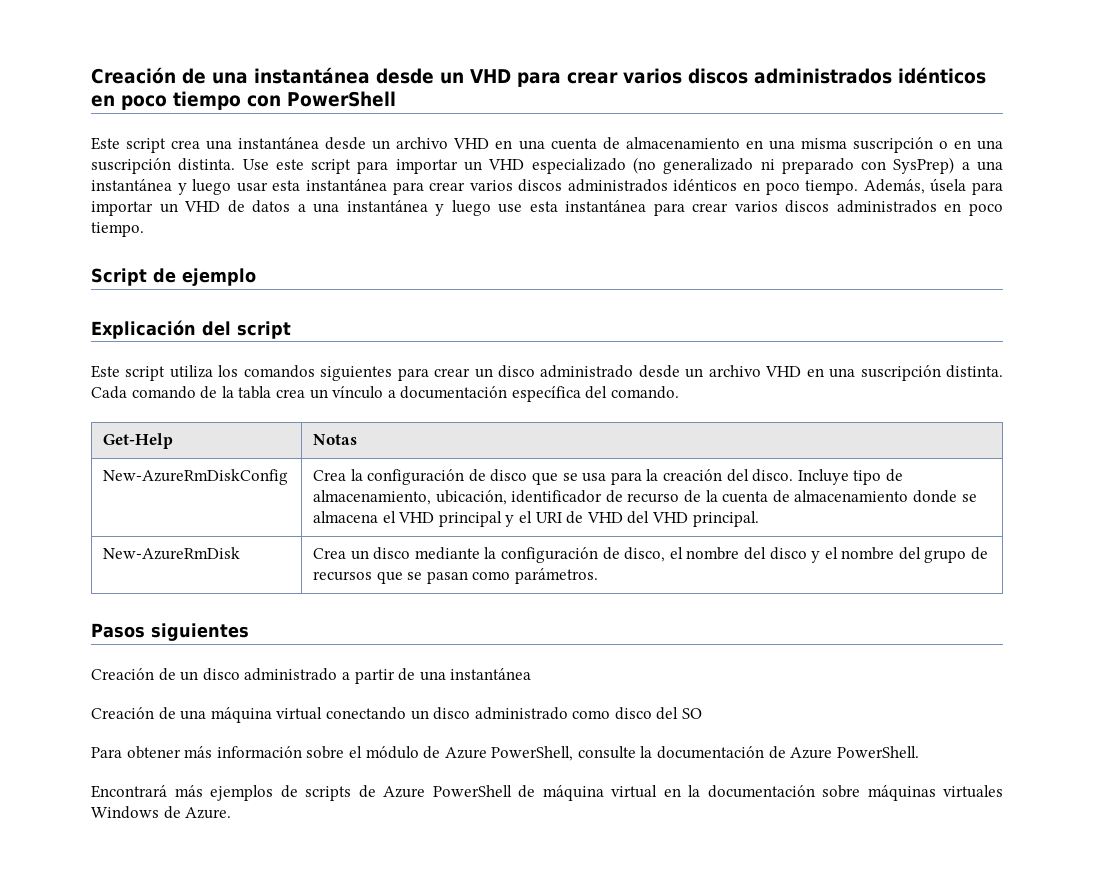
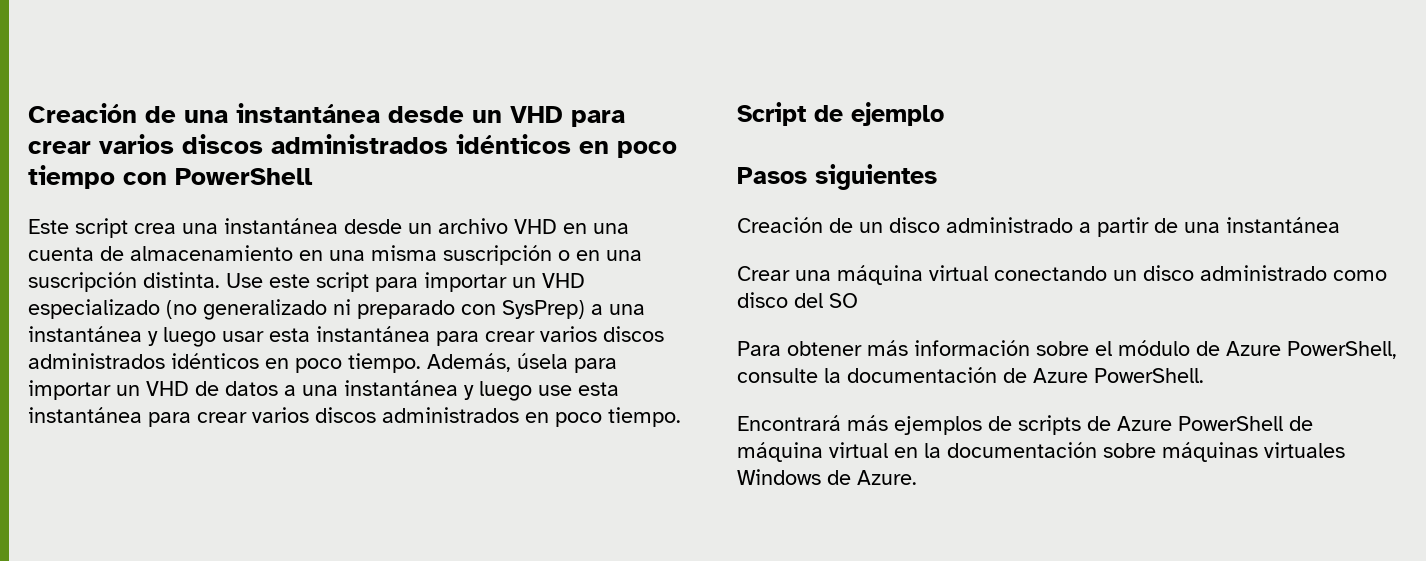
[91,320,291,339] [91,365,1004,381] [91,386,680,402] [103,433,174,449] [313,434,358,445] [103,469,289,485] [313,469,903,485] [313,490,977,505] [313,511,759,527] [103,547,241,560] [313,547,989,563] [313,568,598,584] // Explicación del script // Este script utiliza los comandos siguientes para crear un disco administrado desde un archivo VHD en una suscripción distinta. Cada comando de la tabla crea un vínculo a documentación específica del comando. // Get-Help | Notas // New-AzureRmDiskConfig | Crea la configuración de disco que se usa para la creación del disco. Incluye tipo de almacenamiento, ubicación, identificador de recurso de la cuenta de almacenamiento donde se almacena el VHD principal y el URI de VHD del VHD principal. // New-AzureRmDisk | Crea un disco mediante la configuración de disco, el nombre del disco y el nombre del grupo de recursos que se pasan como parámetros. -> (944, 114) none
[91,707,176,720] Creación de -> [737,266,790,281] Crear

